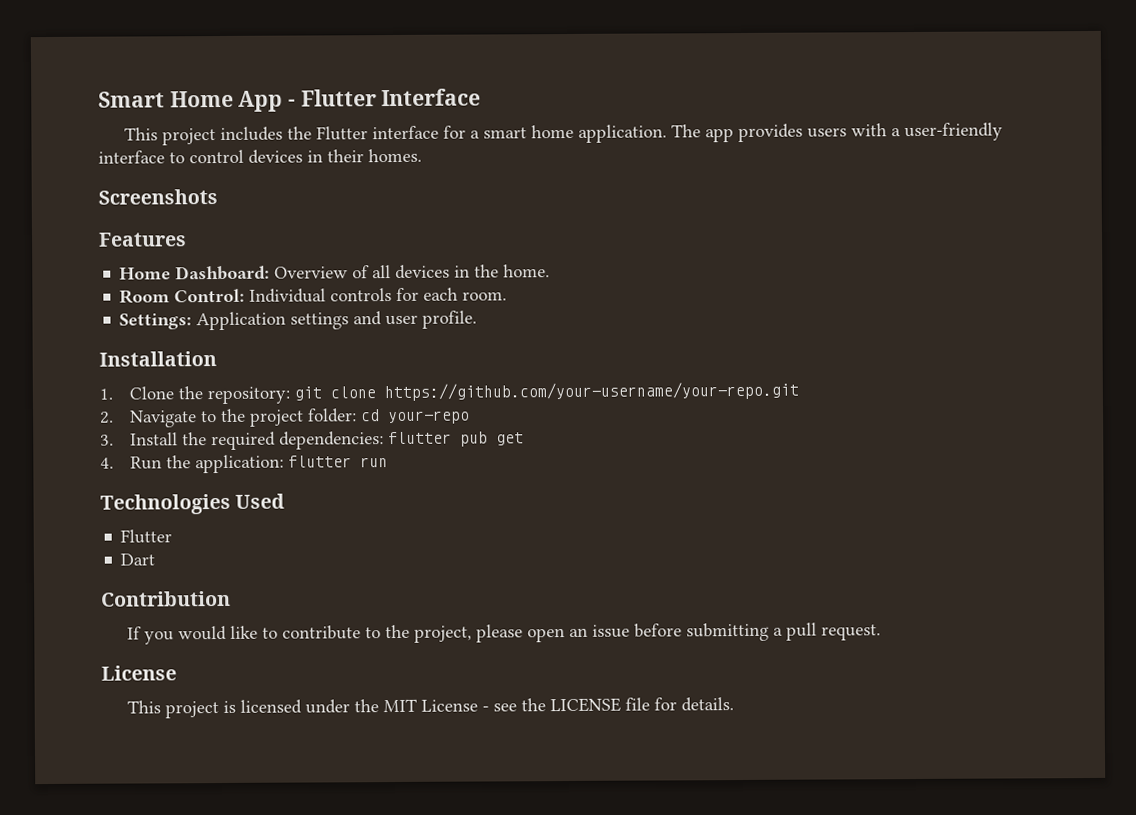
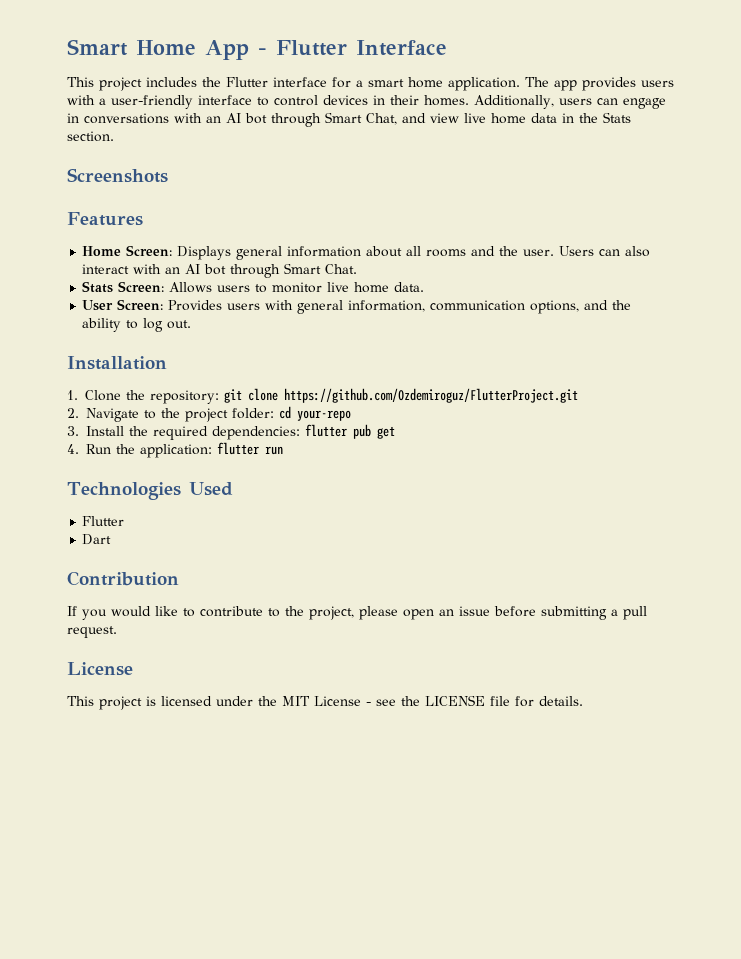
[98,189,218,205] [98,232,187,247] [119,264,551,281] [119,287,508,304] [119,310,478,331] // Screenshots // Features // Home Dashboard: Overview of all devices in the home. // Room Control: Individual controls for each room. // Settings: Application settings and user profile. -> [474,95,666,109] [67,112,631,127] [67,131,114,142] [67,168,168,183] [67,212,143,226] [82,245,651,260] [82,263,358,278] [82,281,425,293] [82,299,632,314] [82,318,192,332] Additionally, users can engage in conversations with an AI bot through Smart Chat, and view live home data in the Stats section. // Screenshots // Features // Home Screen: Displays general information about all rooms and the user. Users can also interact with an AI bot through Smart Chat. // Stats Screen: Allows users to monitor live home data. // User Screen: Provides users with general information, communication options, and the ability to log out.
[384,381,800,402] https://github.com/your-username/your-repo.git -> [284,388,578,403] https://github.com/Ozdemiroguz/FlutterProject.git

